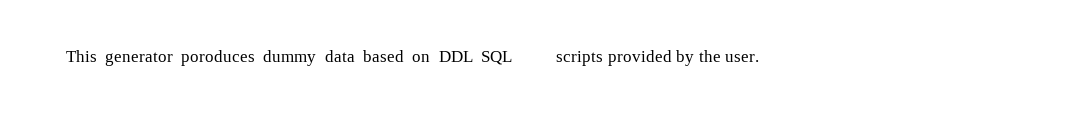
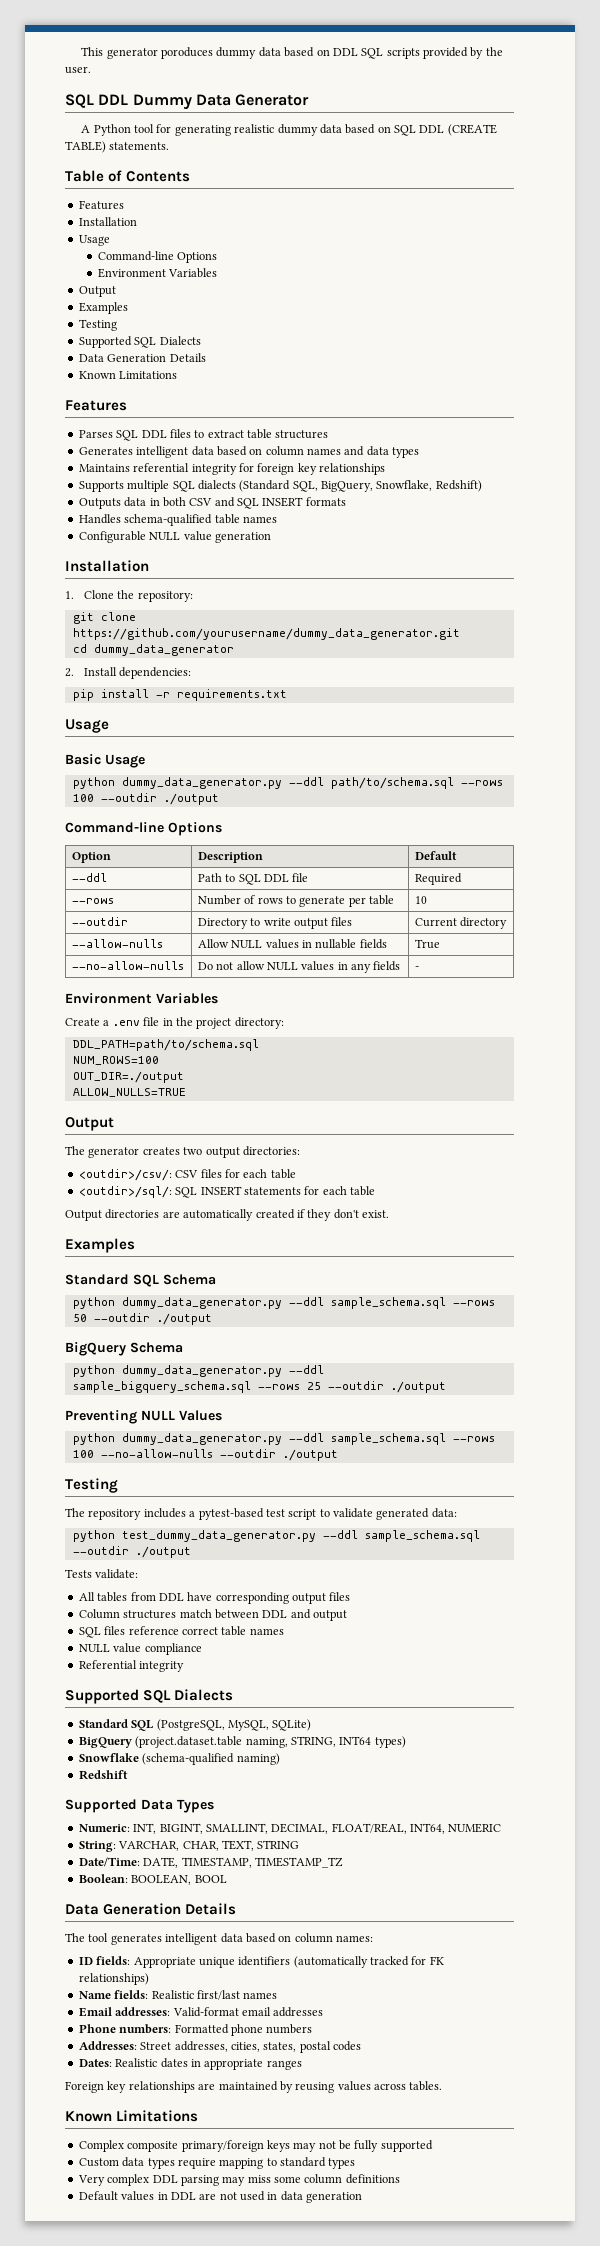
(760, 58) none -> [65,94,310,110] [81,124,497,136] [65,141,170,153] [65,170,191,182] [78,200,124,210] [78,217,137,226] [78,235,110,246] [97,251,218,263] [97,268,218,278] [78,286,116,297] [78,302,128,314] [78,319,117,331] [78,336,201,348] [78,353,206,362] [78,371,178,379] [65,400,127,411] [78,429,329,441] [78,446,420,458] [78,463,385,475] [78,480,482,492] [78,497,346,509] [78,514,277,526] [78,531,271,543] [65,560,149,572] [65,590,193,602] [72,612,136,624] [72,628,460,640] [72,644,234,656] [65,667,192,679] [72,689,287,701] [65,719,109,733] [65,754,145,768] [72,777,503,789] [72,793,219,805] [65,822,222,836] [71,852,111,863] [197,852,263,863] [414,851,457,860] [71,873,107,882] [197,873,309,885] [414,873,462,885] [71,898,114,904] [197,895,395,907] [414,896,427,904] [71,917,128,926] [197,917,353,929] [414,917,508,929] [71,939,163,948] [197,939,387,949] [414,939,440,949] [71,961,184,970] [197,961,401,973] [414,966,419,970] [65,993,218,1004] [65,1017,284,1029] [72,1039,259,1051] [72,1056,159,1065] [72,1071,184,1083] [72,1088,186,1097] [65,1117,114,1131] [65,1146,300,1158] [78,1169,296,1181] [78,1186,375,1198] [65,1209,389,1221] [65,1238,135,1253] [65,1274,216,1287] [72,1297,495,1309] [72,1313,212,1325] [65,1342,183,1356] [72,1365,324,1377] [72,1381,446,1393] [65,1410,222,1424] [72,1433,495,1445] [72,1449,338,1461] [65,1478,118,1493] [65,1508,457,1520] [72,1530,480,1542] [72,1546,191,1558] [65,1569,139,1579] [78,1592,351,1604] [78,1609,347,1621] [78,1626,284,1638] [78,1643,202,1655] [78,1660,185,1672] [65,1689,234,1704] [78,1719,312,1731] [78,1736,406,1748] [78,1753,280,1765] [78,1770,128,1780] [65,1799,214,1813] [78,1823,502,1834] [78,1840,300,1852] [78,1857,343,1868] [78,1874,227,1885] [65,1903,237,1915] [65,1933,373,1945] [78,1956,444,1968] [78,1973,149,1985] [78,1990,278,2000] [78,2007,324,2017] [78,2024,313,2036] [78,2041,361,2053] [78,2058,302,2070] [65,2081,443,2093] [65,2110,199,2122] [78,2140,433,2152] [78,2157,356,2169] [77,2174,400,2186] [78,2191,363,2203] // SQL DDL Dummy Data Generator // A Python tool for generating realistic dummy data based on SQL DDL (CREATE TABLE) statements. // Table of Contents // Features // Installation // Usage // Command-line Options // Environment Variables // Output // Examples // Testing // Supported SQL Dialects // Data Generation Details // Known Limitations // Features // Parses SQL DDL files to extract table structures // Generates intelligent data based on column names and data types // Maintains referential integrity for foreign key relationships // Supports multiple SQL dialects (Standard SQL, BigQuery, Snowflake, Redshift) // Outputs data in both CSV and SQL INSERT formats // Handles schema-qualified table names // Configurable NULL value generation // Installation // 1. Clone the repository: // git clone https://github.com/yourusername/dummy_data_generator.git // cd dummy_data_generator // 2. Install dependencies: // pip install -r requirements.txt // Usage // Basic Usage // python dummy_data_generator.py --ddl path/to/schema.sql --rows 100 --outdir ./output // Command-line Options // Option | Description | Default // --ddl | Path to SQL DDL file | Required // --rows | Number of rows to generate per table | 10 // --outdir | Directory to write output files | Current directory // --allow-nulls | Allow NULL values in nullable fields | True // --no-allow-nulls | Do not allow NULL values in any fields | - // Environment Variables // Create a .env file in the project directory: // DDL_PATH=path/to/schema.sql // NUM_ROWS=100 // OUT_DIR=./output // ALLOW_NULLS=TRUE // Output // The generator creates two output directories: // <outdir>/csv/: CSV files for each table // <outdir>/sql/: SQL INSERT statements for each table // Output directories are automatically created if they don't exist. // Examples // Standard SQL Schema // python dummy_data_generator.py --ddl sample_schema.sql --rows 50 --outdir ./output // BigQuery Schema // python dummy_data_generator.py --ddl sample_bigquery_schema.sql --rows 25 --outdir ./output // Preventing NULL Values // python dummy_data_generator.py --ddl sample_schema.sql --rows 100 --no-allow-nulls --outdir ./output // Testing // The repository includes a pytest-based test script to validate generated data: // python test_dummy_data_generator.py --ddl sample_schema.sql --outdir ./output // Tests validate: // All tables from DDL have corresponding output files // Column structures match between DDL and output // SQL files reference correct table names // NULL value compliance // Referential integrity // Supported SQL Dialects // Standard SQL (PostgreSQL, MySQL, SQLite) // BigQuery (project.dataset.table naming, STRING, INT64 types) // Snowflake (schema-qualified naming) // Redshift // Supported Data Types // Numeric: INT, BIGINT, SMALLINT, DECIMAL, FLOAT/REAL, INT64, NUMERIC // String: VARCHAR, CHAR, TEXT, STRING // Date/Time: DATE, TIMESTAMP, TIMESTAMP_TZ // Boolean: BOOLEAN, BOOL // Data Generation Details // The tool generates intelligent data based on column names: // ID fields: Appropriate unique identifiers (automatically tracked for FK relationships) // Name fields: Realistic first/last names // Email addresses: Valid-format email addresses // Phone numbers: Formatted phone numbers // Addresses: Street addresses, cities, states, postal codes // Dates: Realistic dates in appropriate ranges // Foreign key relationships are maintained by reusing values across tables. // Known Limitations // Complex composite primary/foreign keys may not be fully supported // Custom data types require mapping to standard types // Very complex DDL parsing may miss some column definitions // Default values in DDL are not used in data generation

